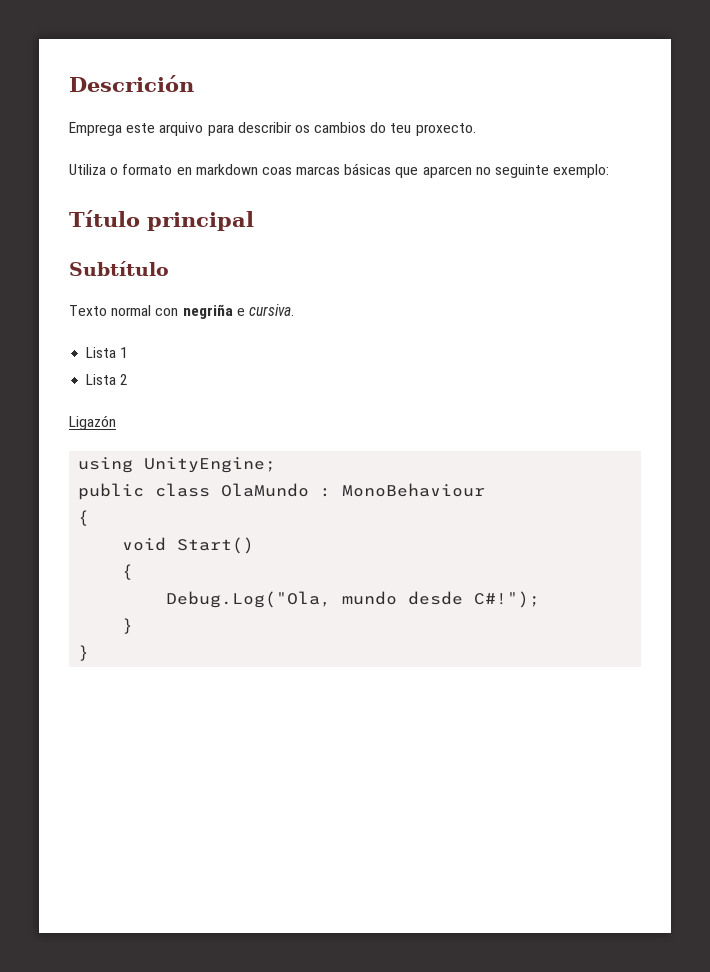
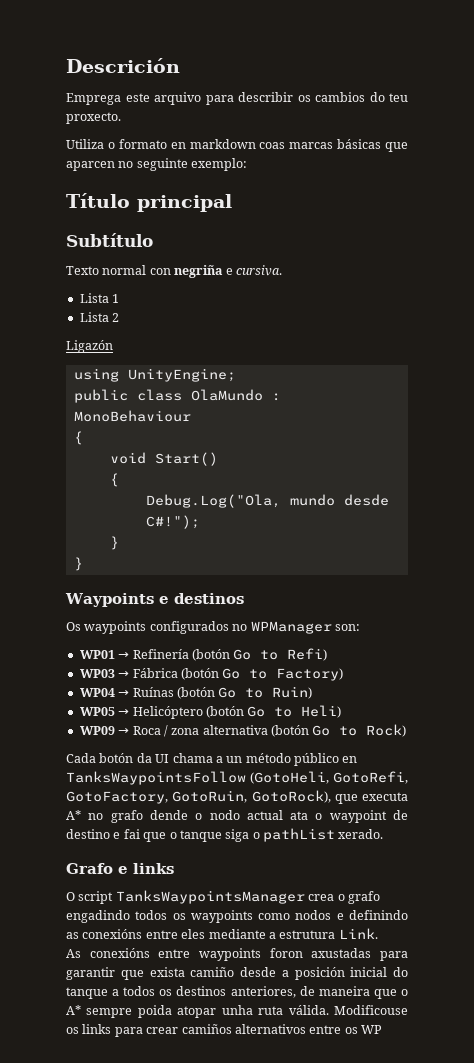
(90, 653) none -> [65,593,244,607] [66,621,360,634] [79,648,328,661] [79,668,344,681] [79,686,313,699] [79,705,342,719] [79,724,407,737] [66,753,358,766] [66,771,408,785] [66,790,408,804] [66,810,409,823] [66,828,384,842] [66,863,174,874] [66,890,380,904] [66,910,408,923] [66,928,378,939] [66,948,408,961] [66,967,408,980] [66,986,408,999] [66,1005,408,1018] [66,1024,382,1037] // Waypoints e destinos // Os waypoints configurados no WPManager son: // WP01 → Refinería (botón Go to Refi) // WP03 → Fábrica (botón Go to Factory) // WP04 → Ruínas (botón Go to Ruin) // WP05 → Helicóptero (botón Go to Heli) // WP09 → Roca / zona alternativa (botón Go to Rock) // Cada botón da UI chama a un método público en TanksWaypointsFollow (GotoHeli, GotoRefi, GotoFactory, GotoRuin, GotoRock), que executa A* no grafo dende o nodo actual ata o waypoint de destino e fai que o tanque siga o pathList xerado. // Grafo e links // O script TanksWaypointsManager crea o grafo engadindo todos os waypoints como nodos e definindo as conexións entre eles mediante a estrutura Link. // As conexións entre waypoints foron axustadas para garantir que exista camiño desde a posición inicial do tanque a todos os destinos anteriores, de maneira que o A* sempre poida atopar unha ruta válida. Modificouse os links para crear camiños alternativos entre os WP

